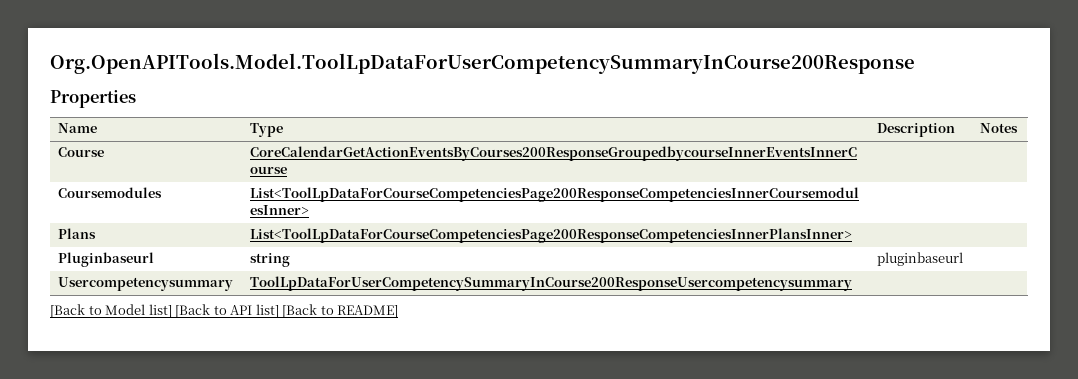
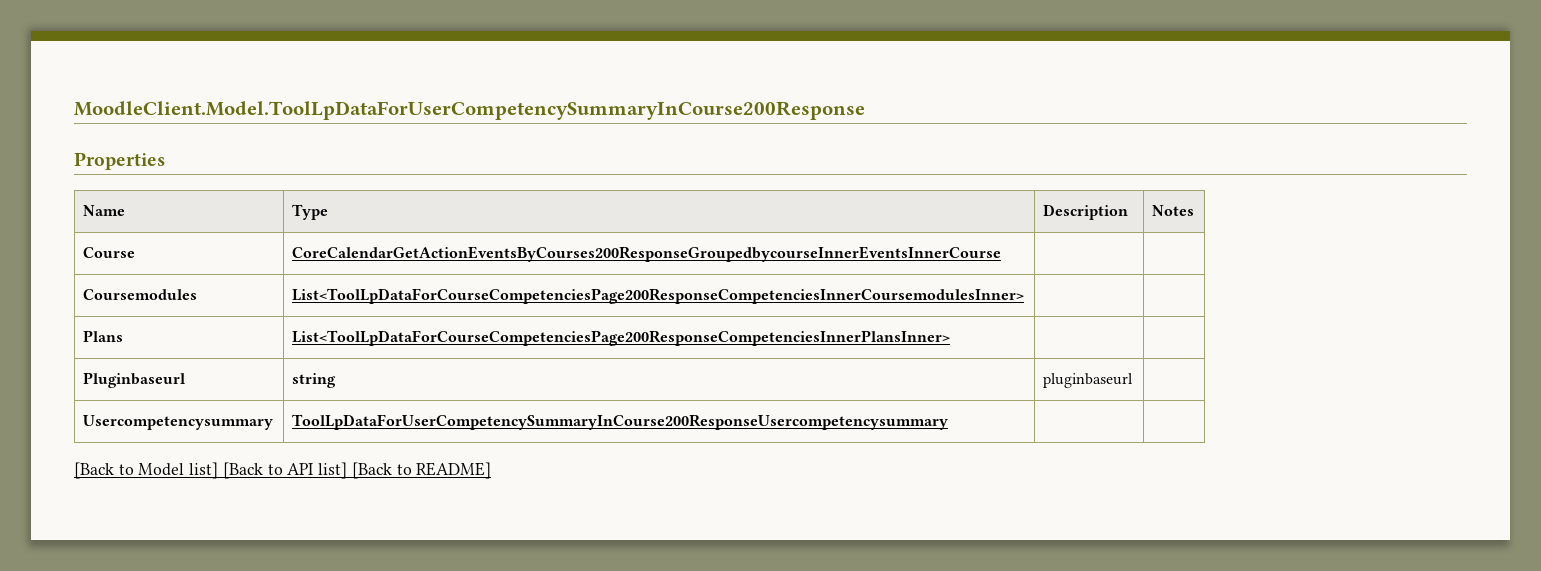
[50,53,915,74] Org.OpenAPITools.Model.ToolLpDataForUserCompetencySummaryInCourse200Response -> [74,101,865,120] MoodleClient.Model.ToolLpDataForUserCompetencySummaryInCourse200Response

